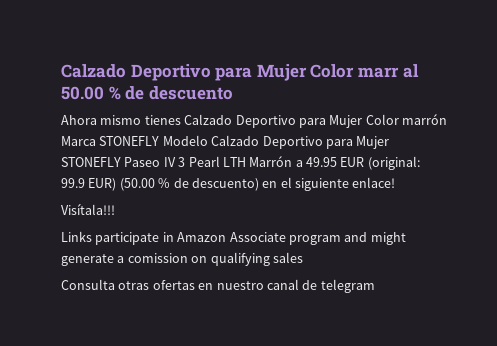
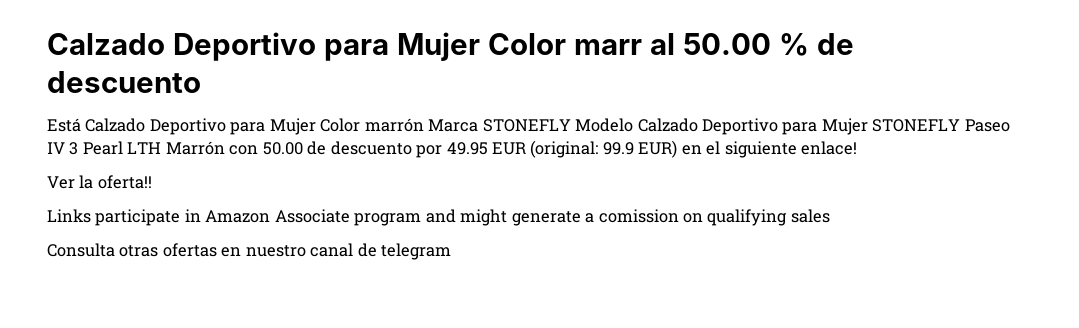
[61,115,181,125] Ahora mismo tienes -> [47,118,81,132] Está
[295,160,303,167] a -> [229,141,443,158] con 50.00 de descuento por
[119,178,259,191] (50.00 % de descuento) -> (678, 149) none
[61,203,115,215] Visítala!!! -> [47,175,152,189] Ver la oferta!!

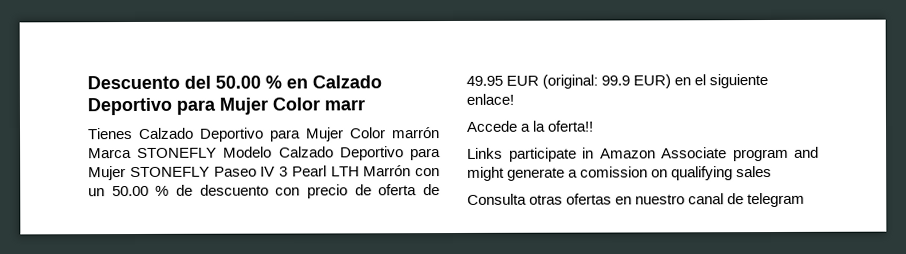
(47, 44) none -> [87,75,308,90] Descuento del 50.00 % en
[649,33,854,56] [47,71,201,93] [47,118,81,132] al 50.00 % de descuento // Está -> [88,128,133,140] // Tienes
[262,141,443,158] 50.00 de descuento por -> [88,184,441,199] un 50.00 % de descuento con precio de oferta de
[47,176,75,189] Ver -> [466,120,532,132] Accede a

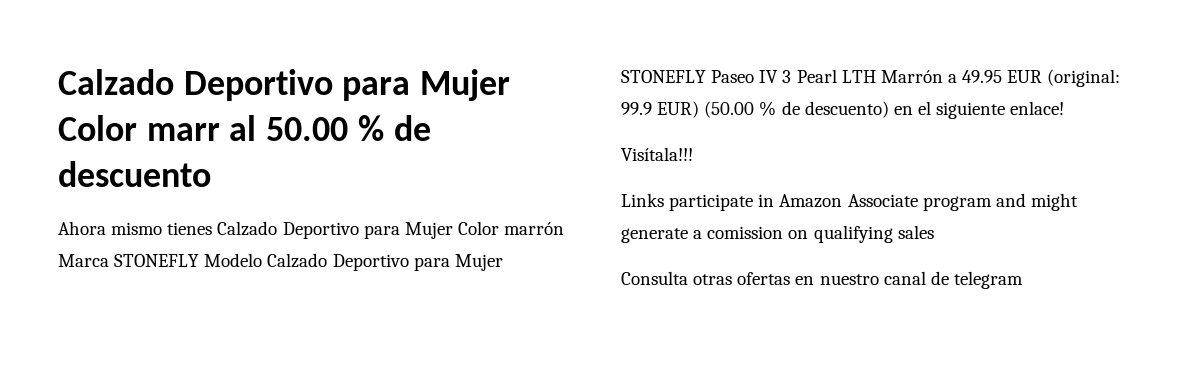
[87,75,308,90] Descuento del 50.00 % en -> (58, 82) none
[88,128,133,140] // Tienes -> [229,115,431,141] [58,161,211,187] [58,221,213,235] al 50.00 % de descuento // Ahora mismo tienes
[415,168,440,177] [88,184,441,199] con un 50.00 % de descuento con precio de oferta de -> [947,74,957,83] a
(672, 81) none -> [704,101,889,118] (50.00 % de descuento)
[466,120,595,132] Accede a la oferta!! -> [621,147,693,161] Visítala!!!

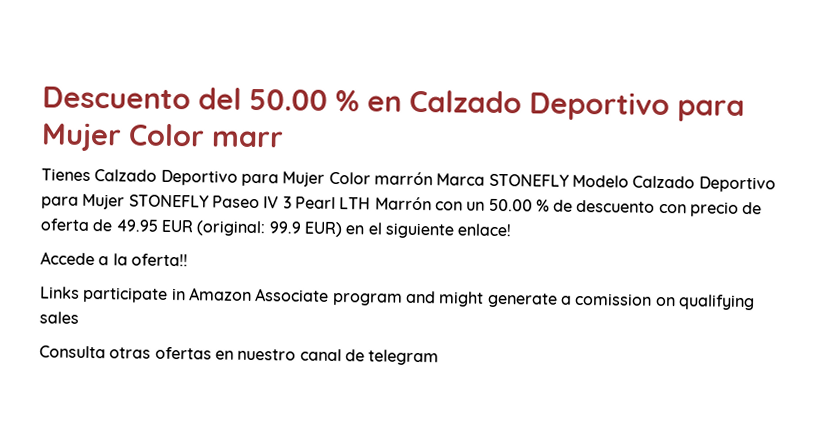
(58, 82) none -> [42,86,402,112] Descuento del 50.00 % en
[229,115,431,141] [58,161,211,187] [58,221,213,235] al 50.00 % de descuento // Ahora mismo tienes -> [41,168,91,182] // Tienes
[947,74,957,83] a -> [434,198,763,217] [40,218,114,232] con un 50.00 % de descuento con precio de oferta de
[704,101,889,118] (50.00 % de descuento) -> (343, 229) none
[621,147,693,161] Visítala!!! -> [40,251,188,267] Accede a la oferta!!

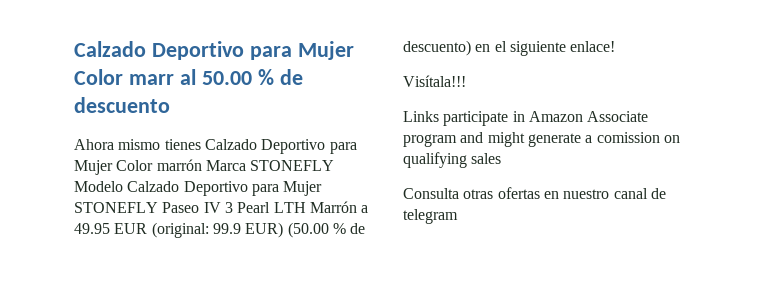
[42,86,402,112] Descuento del 50.00 % en -> (74, 49) none
[41,168,91,182] // Tienes -> [179,69,303,85] [74,97,170,113] [74,139,201,150] al 50.00 % de descuento // Ahora mismo tienes
[434,198,763,217] [40,218,114,232] con un 50.00 % de descuento con precio de oferta de -> [361,205,369,213] a
(343, 229) none -> [287,222,366,238] [403,40,471,56] (50.00 % de descuento)
[40,251,188,267] Accede a la oferta!! -> [403,75,466,87] Visítala!!!

